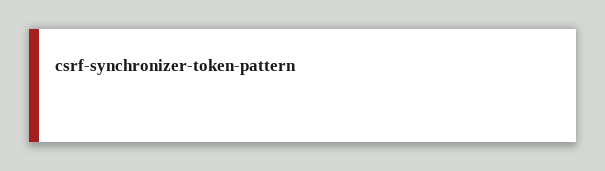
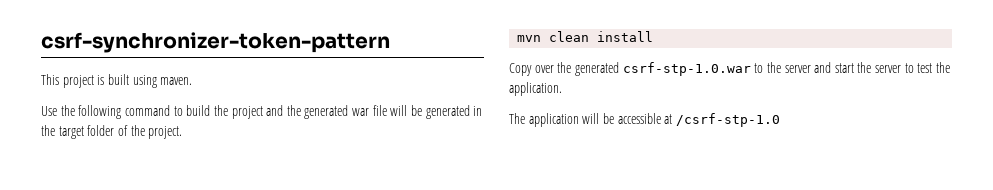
(296, 67) none -> [41,74,193,88] [41,105,483,119] [41,125,183,139] [517,31,654,42] [509,62,951,76] [509,82,562,96] [509,113,780,127] // This project is built using maven. // Use the following command to build the project and the generated war file will be generated in the target folder of the project. // mvn clean install // Copy over the generated csrf-stp-1.0.war to the server and start the server to test the application. // The application will be accessible at /csrf-stp-1.0

